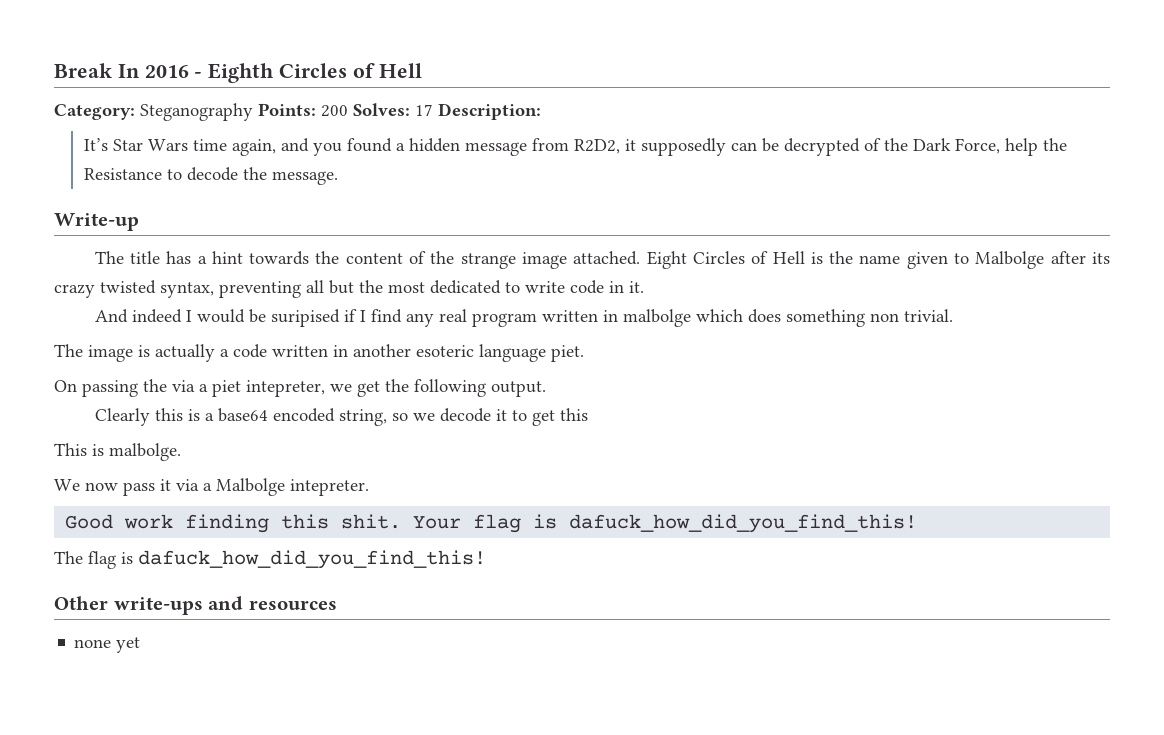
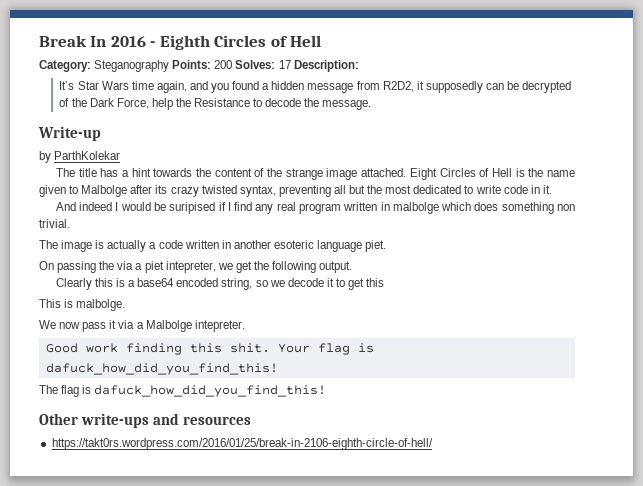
(139, 222) none -> [39,151,121,163] // by ParthKolekar
[74,637,141,653] none yet -> [51,438,433,450] https://takt0rs.wordpress.com/2016/01/25/break-in-2106-eighth-circle-of-hell/

